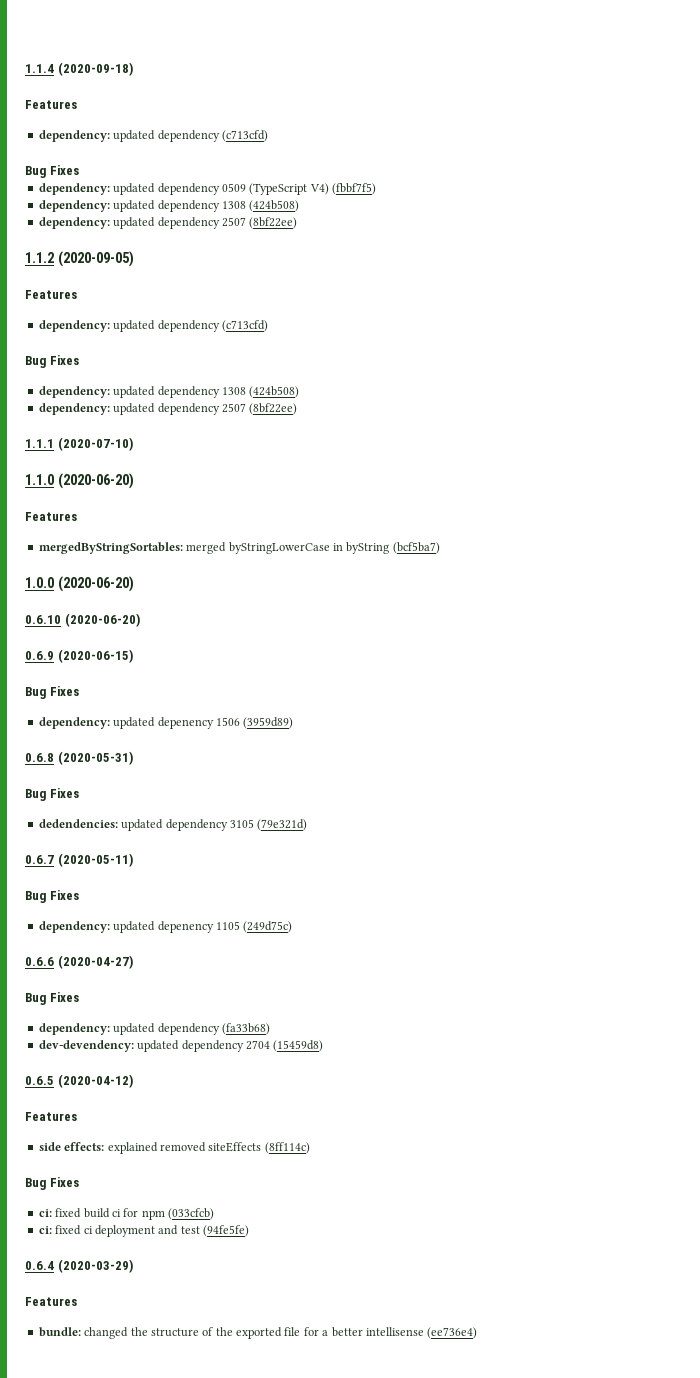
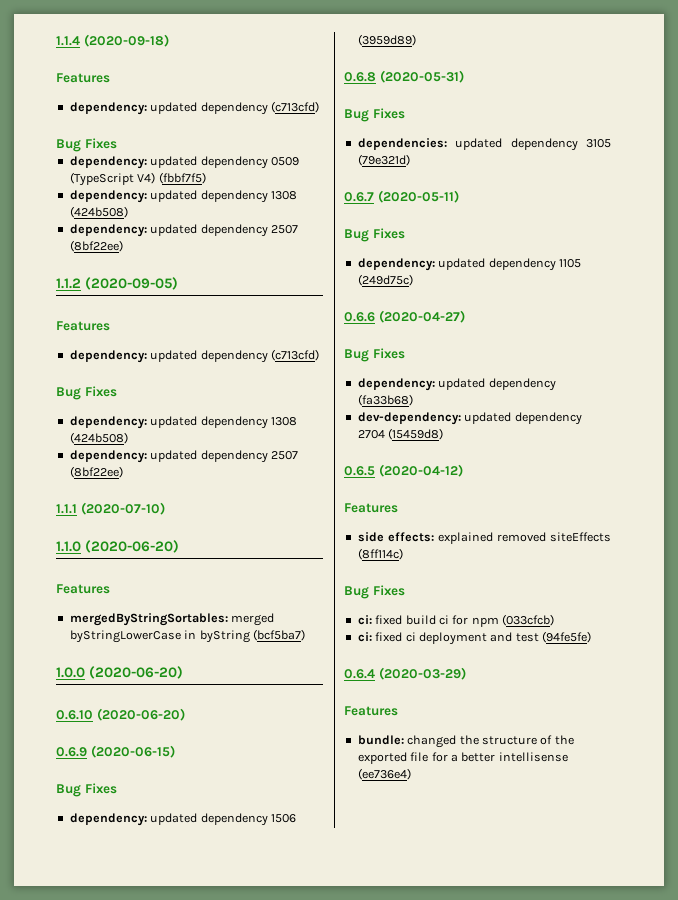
[157,717,214,729] depenency -> [200,813,268,826] dependency
[38,819,118,828] dedendencies: -> [357,138,447,150] dependencies:
[157,921,214,933] depenency -> [488,258,556,271] dependency
[38,1040,134,1052] dev-devendency: -> [357,412,461,425] dev-dependency:

